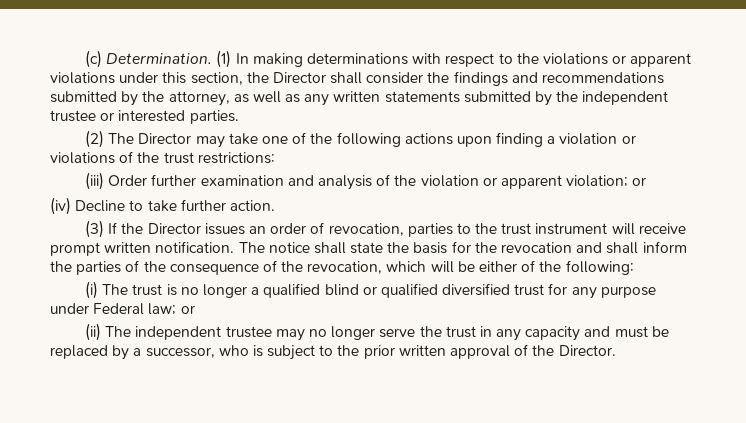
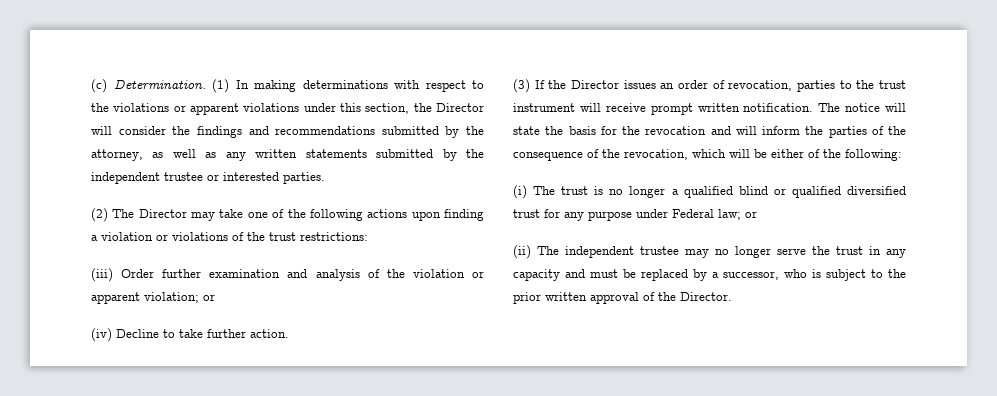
[330,72,363,84] shall -> [91,126,112,135] will
[313,242,346,254] shall -> [885,103,906,112] will
[606,242,639,254] shall -> [735,126,757,135] will

